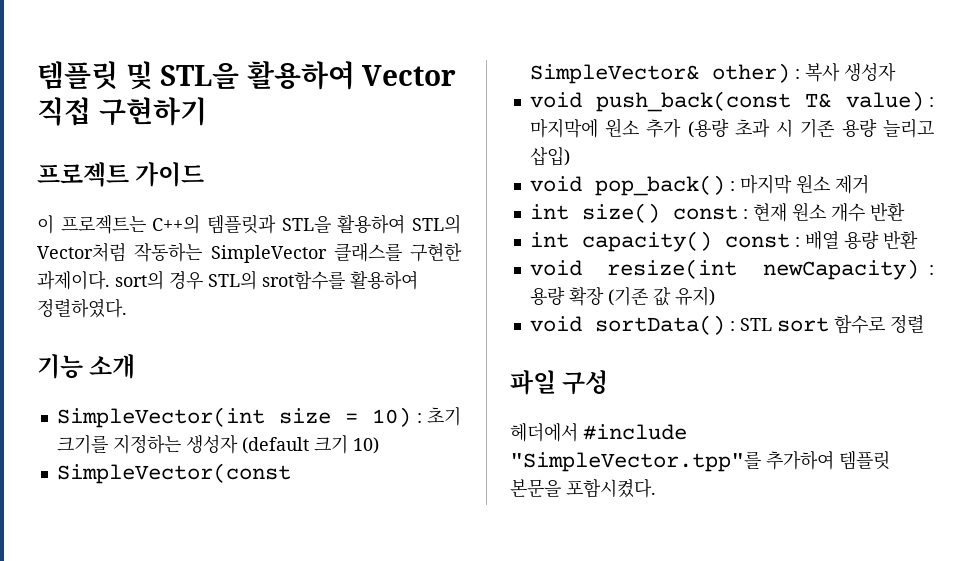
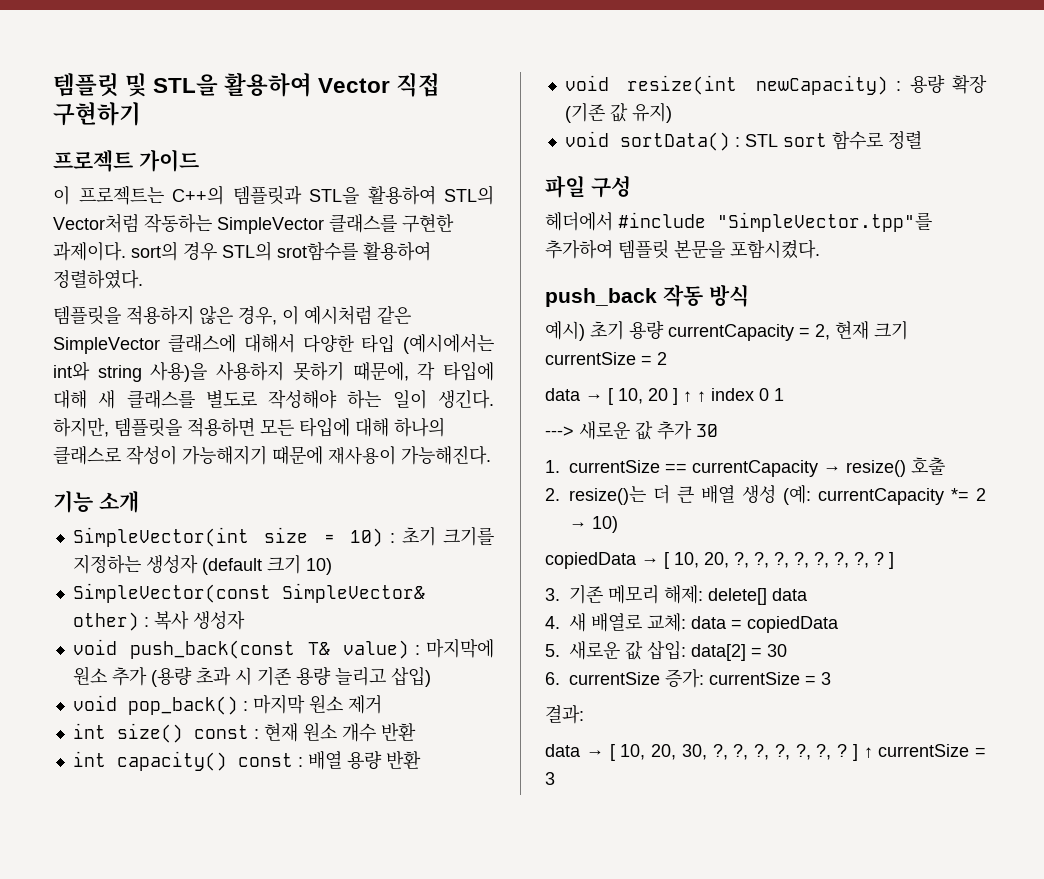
(127, 308) none -> [53,305,411,325] [53,334,494,354] [53,361,495,382] [53,389,494,409] [53,417,445,437] [53,445,491,465] // 템플릿을 적용하지 않은 경우, 이 예시처럼 같은 SimpleVector 클래스에 대해서 다양한 타입 (예시에서는 int와 string 사용)을 사용하지 못하기 때문에, 각 타입에 대해 새 클래스를 별도로 작성해야 하는 일이 생긴다. 하지만, 템플릿을 적용하면 모든 타입에 대해 하나의 클래스로 작성이 가능해지기 때문에 재사용이 가능해진다.
(656, 488) none -> [545,284,749,307] [545,321,908,341] [545,352,667,365] [545,388,784,405] [545,421,718,440] [545,457,945,477] [545,485,986,505] [569,516,618,533] [545,552,894,569] [545,585,808,605] [545,613,839,633] [545,641,787,661] [545,669,831,688] [545,705,584,724] [545,744,986,761] [545,772,555,785] // push_back 작동 방식 // 예시) 초기 용량 currentCapacity = 2, 현재 크기 currentSize = 2 // data → [ 10, 20 ] ↑ ↑ index 0 1 // ---> 새로운 값 추가 30 // 1. currentSize == currentCapacity → resize() 호출 // 2. resize()는 더 큰 배열 생성 (예: currentCapacity *= 2 → 10) // copiedData → [ 10, 20, ?, ?, ?, ?, ?, ?, ?, ? ] // 3. 기존 메모리 해제: delete[] data // 4. 새 배열로 교체: data = copiedData // 5. 새로운 값 삽입: data[2] = 30 // 6. currentSize 증가: currentSize = 3 // 결과: // data → [ 10, 20, 30, ?, ?, ?, ?, ?, ?, ? ] ↑ currentSize = 3

